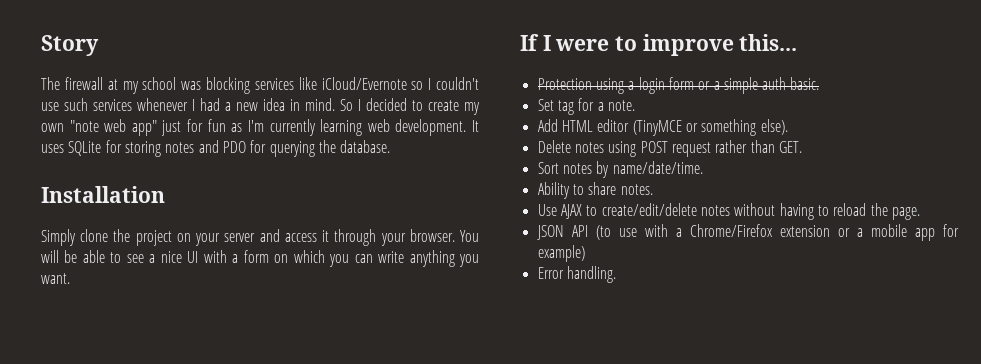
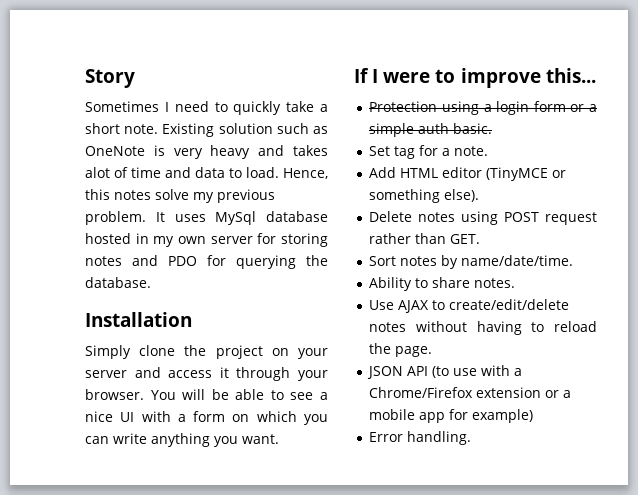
[41,77,479,94] [41,98,480,115] [41,119,480,136] [41,141,102,156] The firewall at my school was blocking services like iCloud/Evernote so I couldn't use such services whenever I had a new idea in mind. So I decided to create my own "note web app" just for fun as I'm currently learning web development. It uses SQLite -> [85,101,328,115] [85,123,328,137] [85,145,328,159] [85,167,328,179] [85,189,275,203] [85,211,328,225] [85,233,253,247] Sometimes I need to quickly take a short note. Existing solution such as OneNote is very heavy and takes alot of time and data to load. Hence, this notes solve my previous problem. It uses MySql database hosted in my own server

